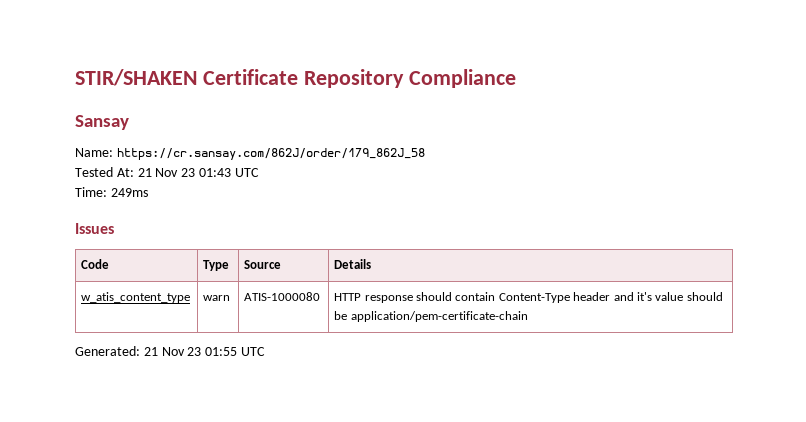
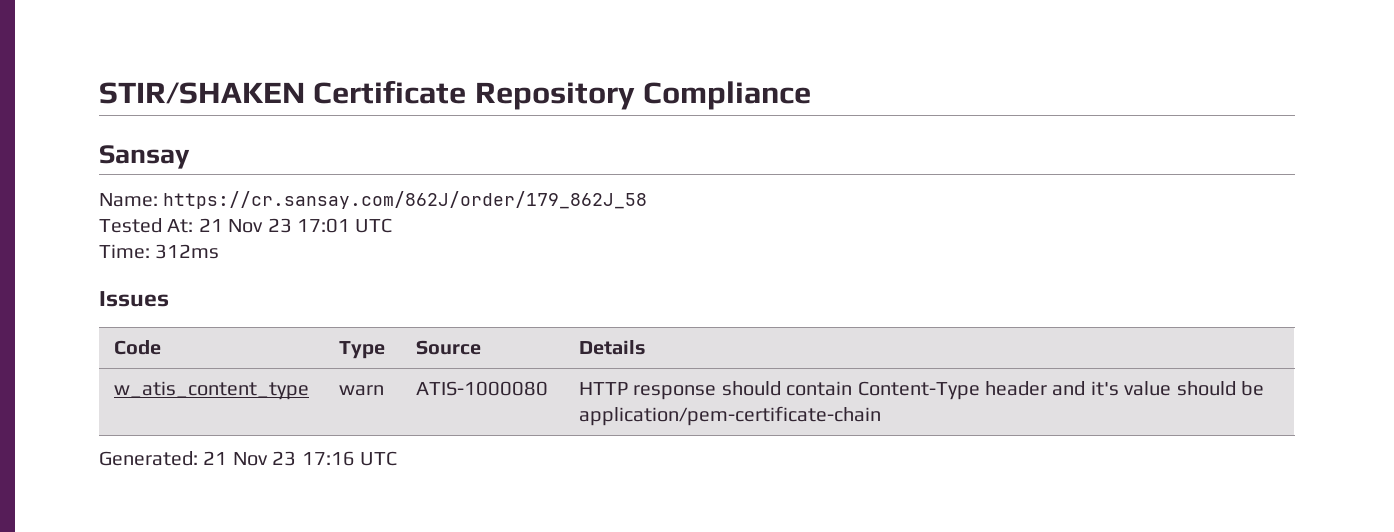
[198,168,231,177] 01:43 -> [297,218,350,233] 17:01
[110,188,148,197] 249ms -> [155,244,220,259] 312ms
[205,347,238,356] 01:55 -> [301,451,355,466] 17:16

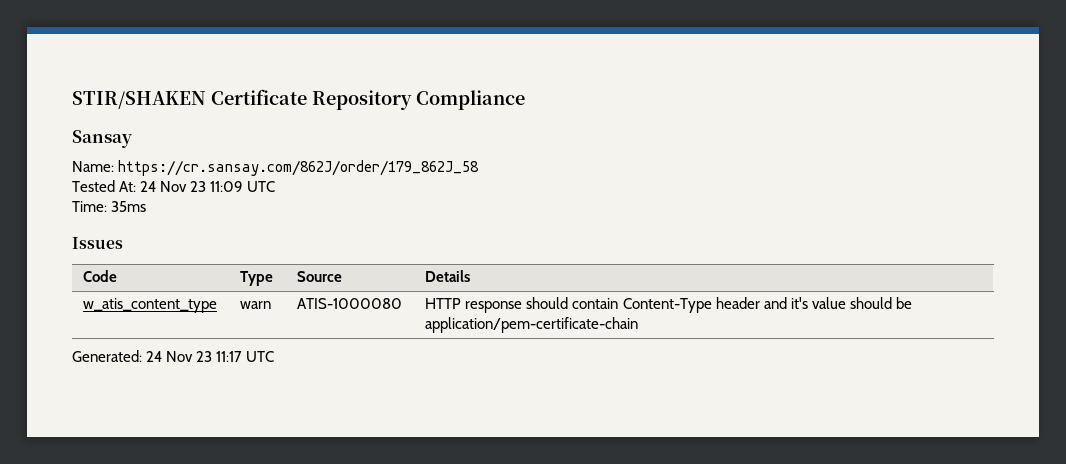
[198,218,350,233] 21 Nov 23 17:01 -> [140,181,244,192] 24 Nov 23 11:09
[155,244,220,259] 312ms -> [111,201,147,212] 35ms
[203,451,355,466] 21 Nov 23 17:16 -> [146,351,243,362] 24 Nov 23 11:17

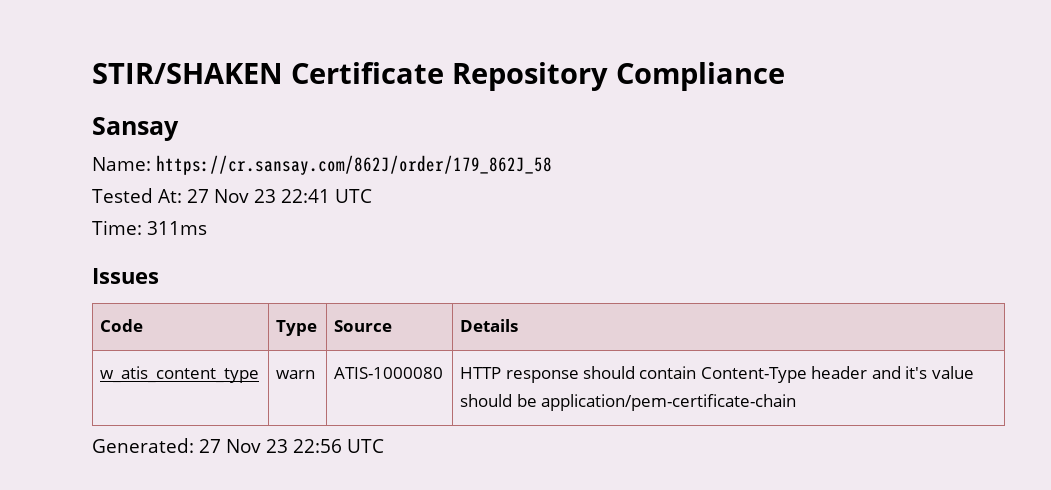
[140,181,244,192] 24 Nov 23 11:09 -> [186,189,330,203] 27 Nov 23 22:41
[111,201,147,212] 35ms -> [147,221,207,235] 311ms
[146,351,243,362] 24 Nov 23 11:17 -> [199,439,342,453] 27 Nov 23 22:56

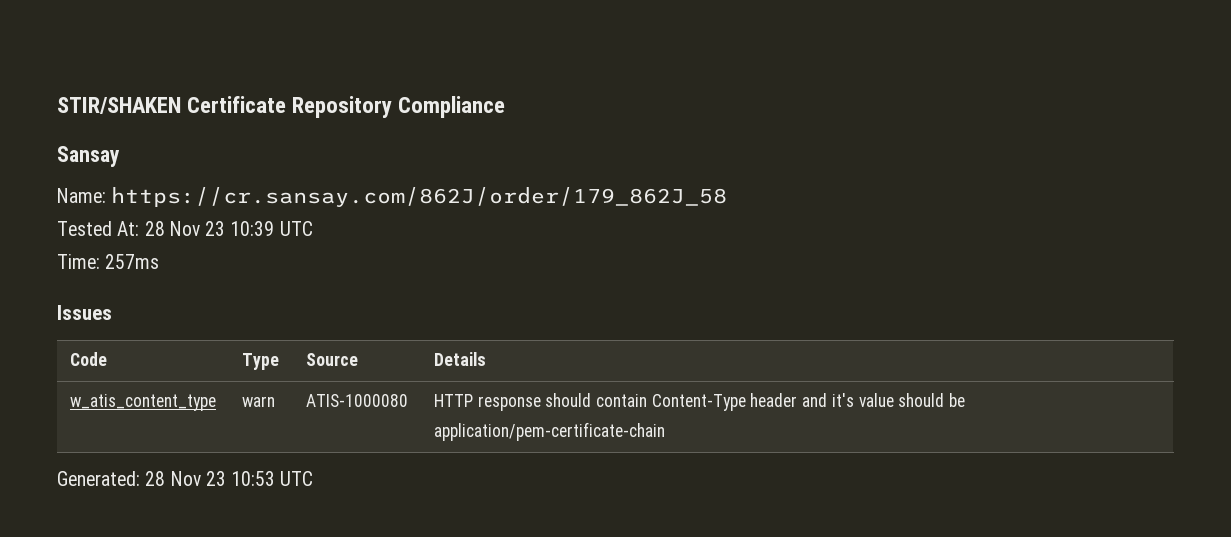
[186,189,330,203] 27 Nov 23 22:41 -> [144,221,275,236] 28 Nov 23 10:39
[147,221,207,235] 311ms -> [105,254,160,269] 257ms
[199,439,342,453] 27 Nov 23 22:56 -> [145,471,276,486] 28 Nov 23 10:53

